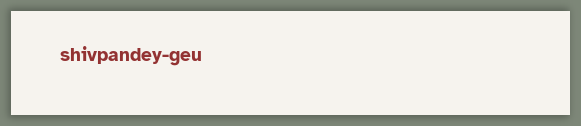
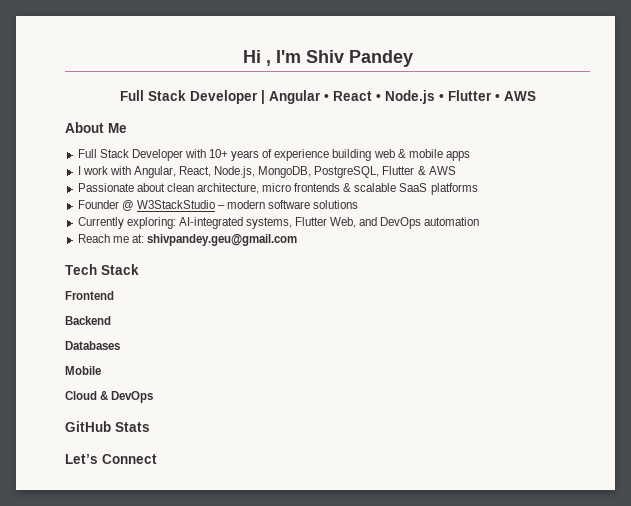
[60,46,202,66] shivpandey-geu -> [242,50,413,67] [119,90,536,104] [65,122,127,133] [77,149,470,161] [77,166,456,178] [77,183,478,195] [77,200,359,211] [77,217,480,229] [77,234,297,246] [65,264,139,275] [65,291,114,300] [65,316,111,325] [65,341,120,350] [65,366,101,375] [65,391,154,403] [65,421,150,432] [65,454,157,464] Hi , I'm Shiv Pandey // Full Stack Developer | Angular • React • Node.js • Flutter • AWS // About Me // Full Stack Developer with 10+ years of experience building web & mobile apps // I work with Angular, React, Node.js, MongoDB, PostgreSQL, Flutter & AWS // Passionate about clean architecture, micro frontends & scalable SaaS platforms // Founder @ W3StackStudio – modern software solutions // Currently exploring: AI-integrated systems, Flutter Web, and DevOps automation // Reach me at: shivpandey.geu@gmail.com // Tech Stack // Frontend // Backend // Databases // Mobile // Cloud & DevOps // GitHub Stats // Let’s Connect

